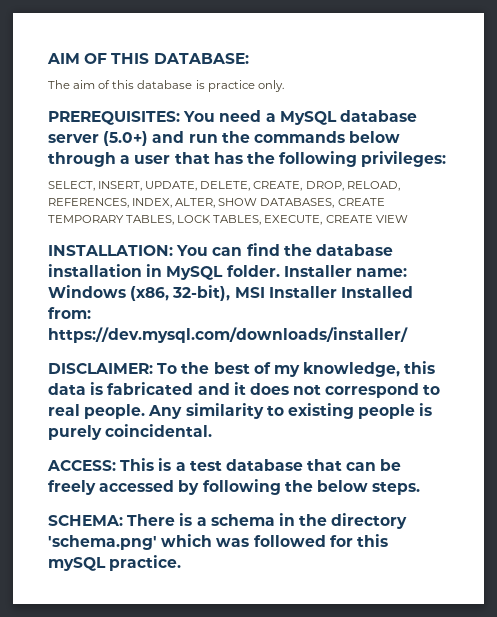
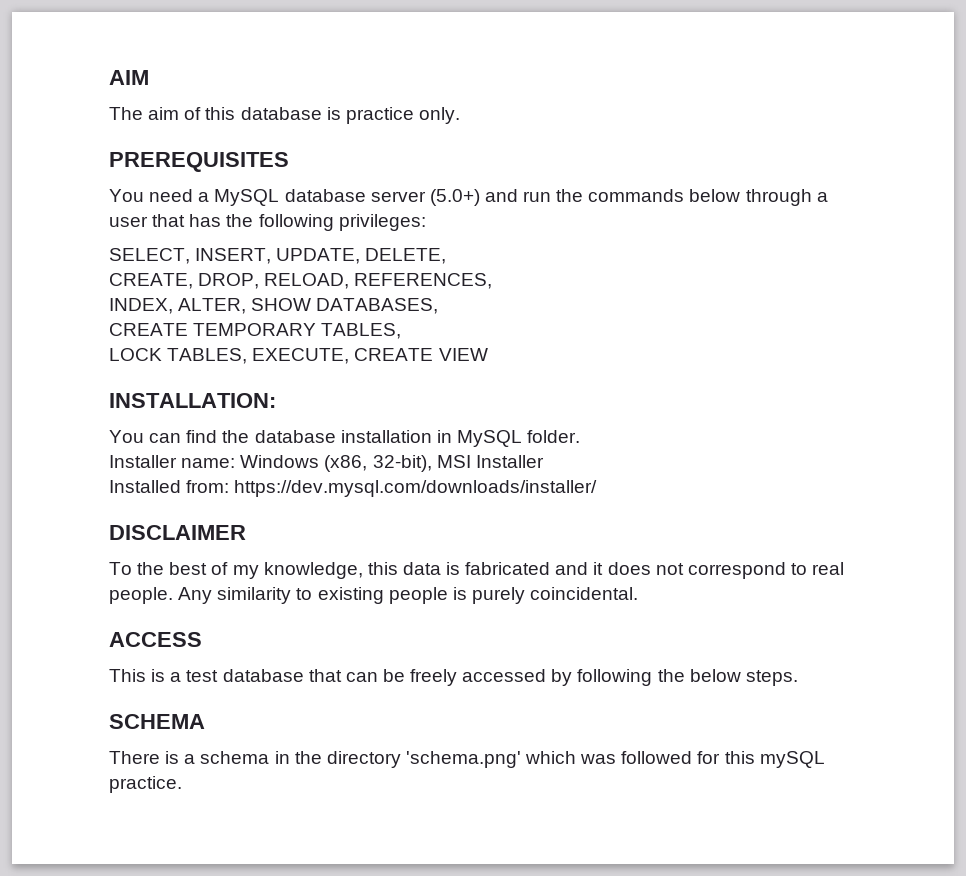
[84,53,249,64] OF THIS DATABASE: -> (149, 77) none
[48,111,180,125] PREREQUISITES: -> [109,152,289,172] PREREQUISITES //
(251, 186) none -> (447, 256) //
(129, 203) none -> (493, 281) //
(335, 203) none -> (439, 306) //
(175, 220) none -> (402, 331) //
(173, 250) none -> (276, 400) //
(280, 271) none -> (581, 436) //
(337, 292) none -> (544, 461) //
[48,363,153,374] DISCLAIMER: -> [109,525,246,540] DISCLAIMER //
[47,460,116,471] ACCESS: -> [109,632,202,647] ACCESS //
[48,515,123,526] SCHEMA: -> [109,714,205,729] SCHEMA //

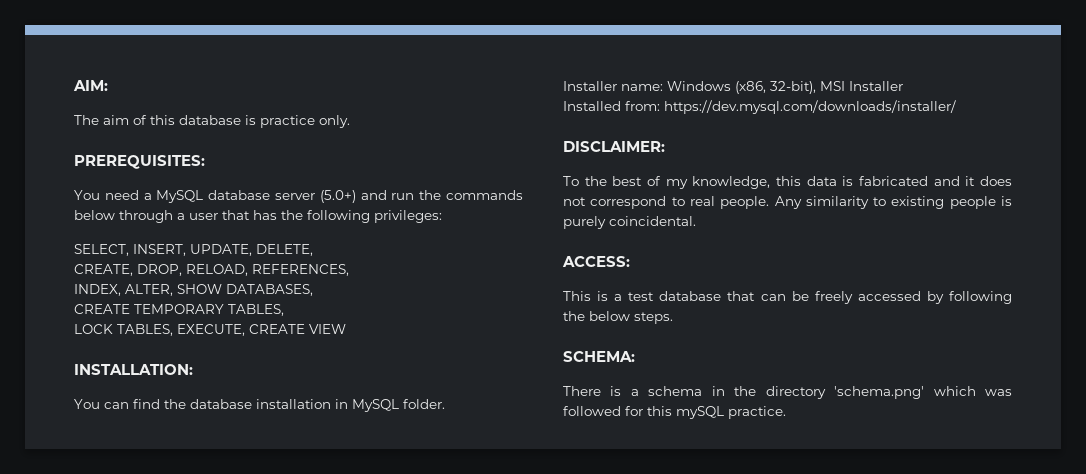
[109,70,149,85] AIM -> [73,80,108,91] AIM:
[109,152,289,172] PREREQUISITES -> [74,155,205,169] PREREQUISITES:
[109,525,246,540] DISCLAIMER -> [563,141,665,152] DISCLAIMER:
[109,632,202,647] ACCESS -> [562,256,630,267] ACCESS:
[109,714,205,729] SCHEMA -> [563,351,635,362] SCHEMA:

